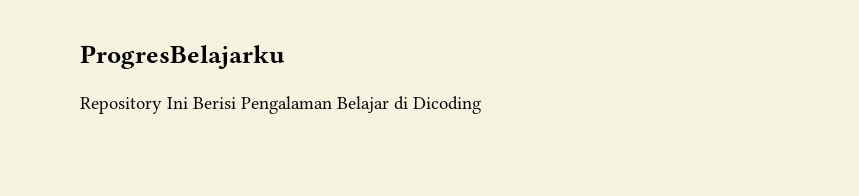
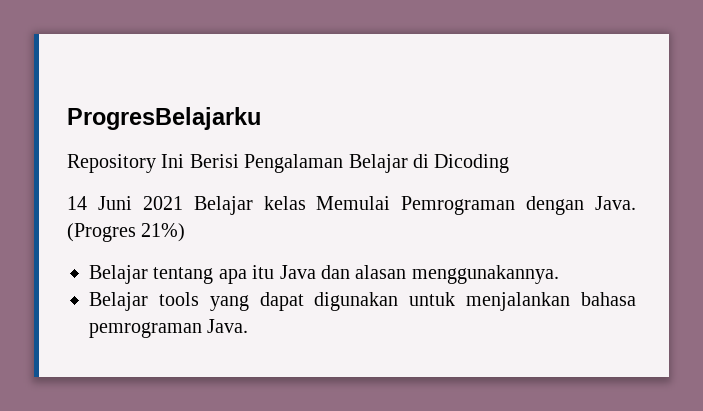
(481, 105) none -> [67,196,636,215] [67,223,186,242] [89,265,559,284] [89,292,636,311] [89,319,249,338] // 14 Juni 2021 Belajar kelas Memulai Pemrograman dengan Java. (Progres 21%) // Belajar tentang apa itu Java dan alasan menggunakannya. // Belajar tools yang dapat digunakan untuk menjalankan bahasa pemrograman Java.

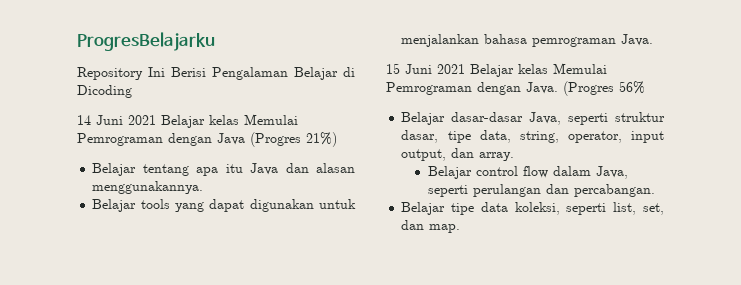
[595,196,636,210] Java. -> [217,133,245,145] Java
(249, 326) none -> [386,63,607,77] [386,81,645,96] [401,112,665,125] [401,130,664,143] [401,148,515,161] [428,166,629,179] [428,184,656,197] [401,202,664,215] [401,220,461,233] // 15 Juni 2021 Belajar kelas Memulai Pemrograman dengan Java. (Progres 56% // Belajar dasar-dasar Java, seperti struktur dasar, tipe data, string, operator, input output, dan array. // Belajar control flow dalam Java, seperti perulangan dan percabangan. // Belajar tipe data koleksi, seperti list, set, dan map.

